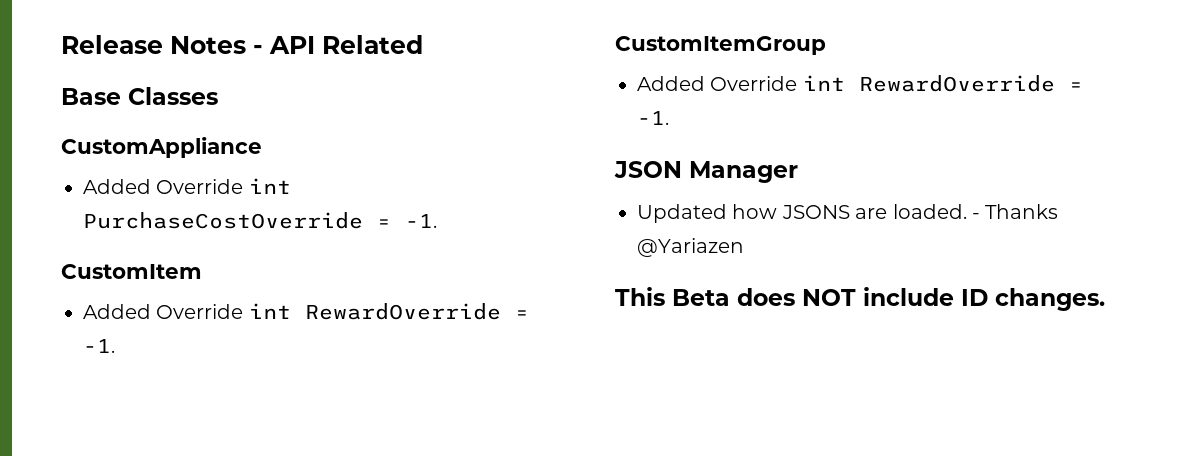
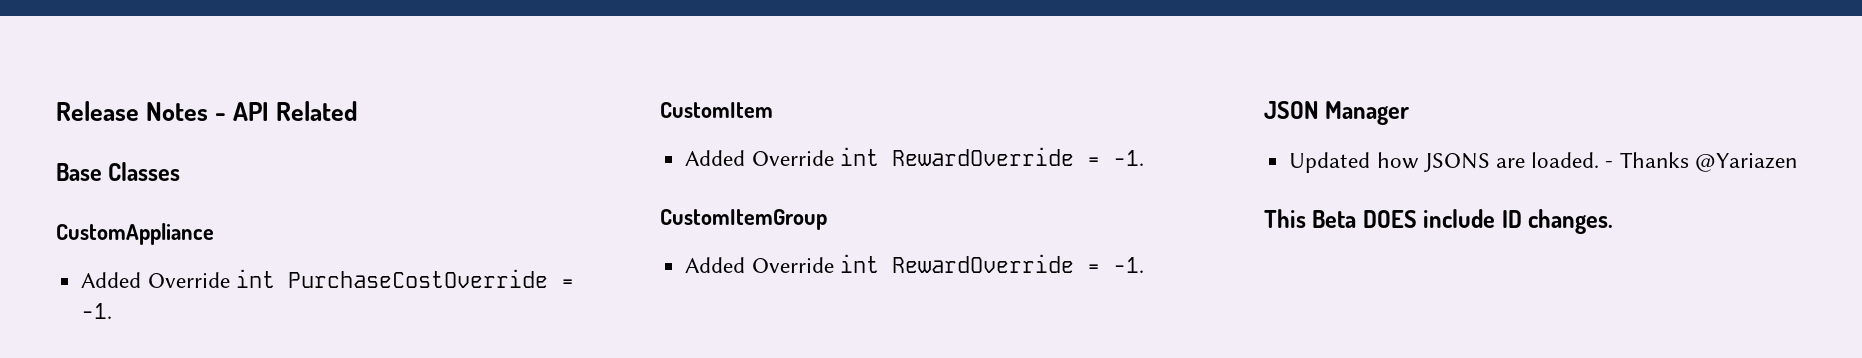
[737,288,856,306] does NOT -> [1362,210,1417,228] DOES

